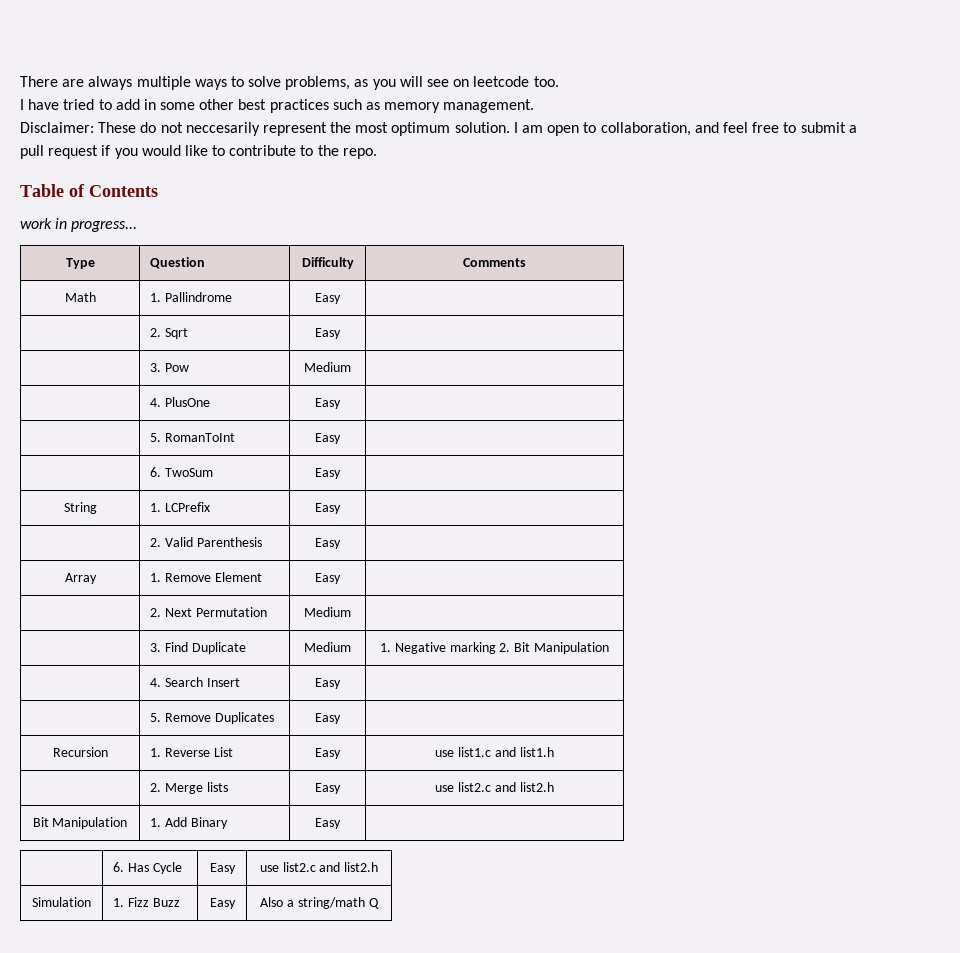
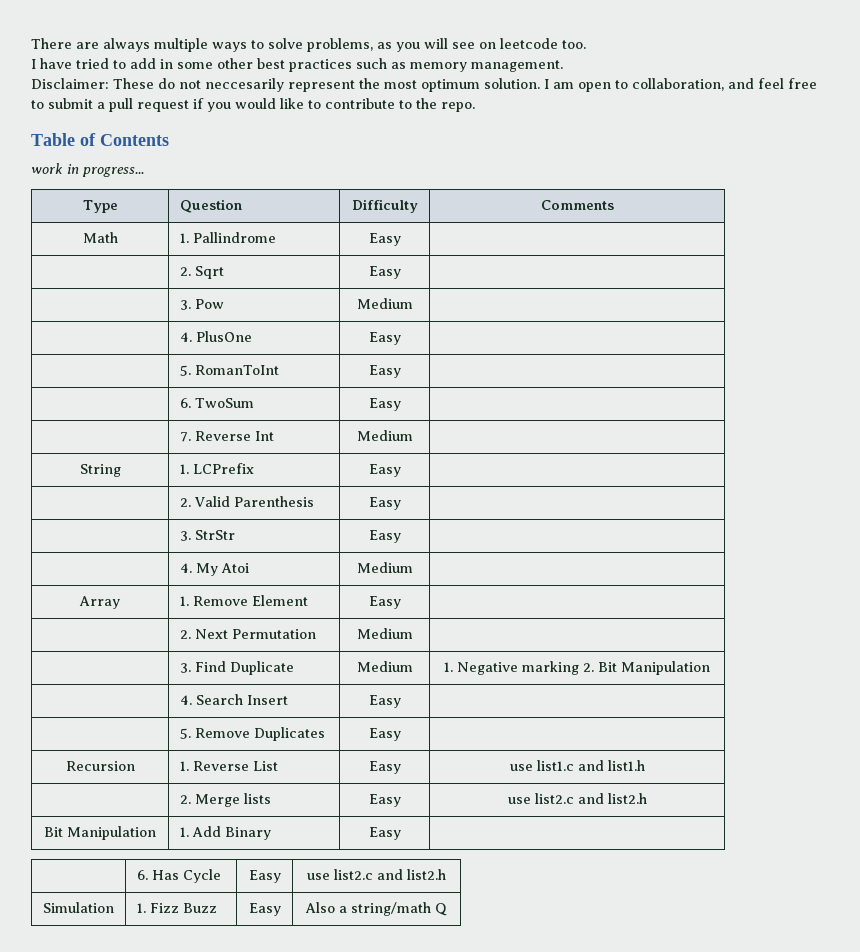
(341, 473) none -> [179,431,274,442] [356,430,413,441] // | 7. Reverse Int | Medium |
(341, 543) none -> [179,530,235,541] [368,530,401,543] [179,563,249,576] [356,562,413,573] // | 3. StrStr | Easy | // | 4. My Atoi | Medium |

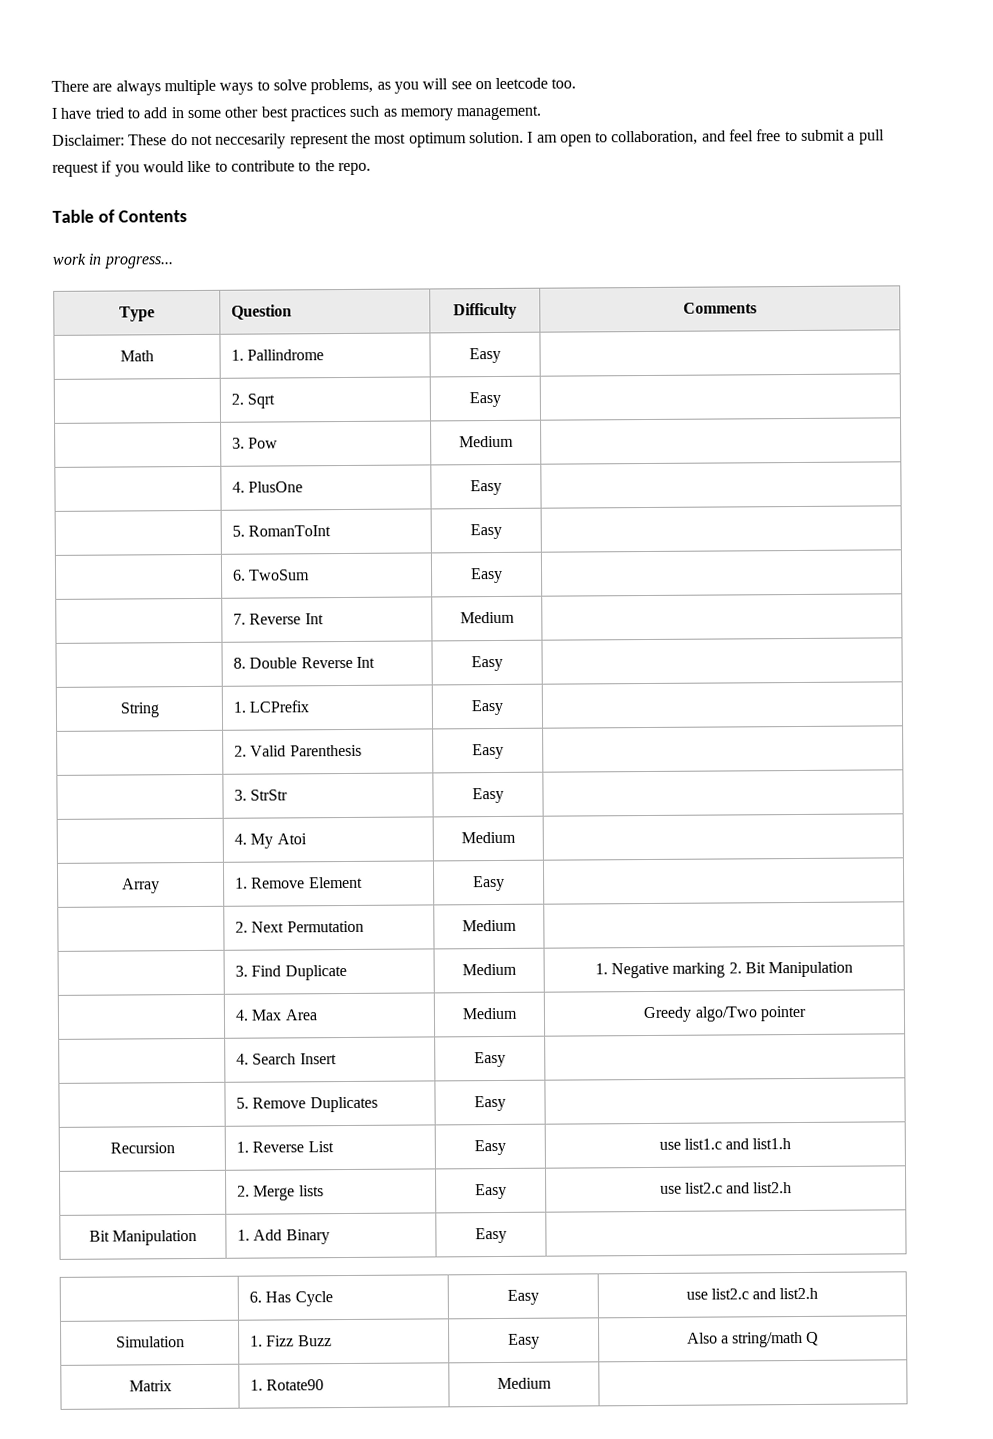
(413, 435) none -> [233,656,375,669] [471,655,503,672] // | 8. Double Reverse Int | Easy |
(710, 668) none -> [235,1009,317,1021] [462,1007,517,1020] [643,1005,807,1023] // | 4. Max Area | Medium | Greedy algo/Two pointer
(447, 909) none -> [128,1380,172,1392] [250,1379,325,1391] [497,1377,552,1390] // Matrix | 1. Rotate90 | Medium |

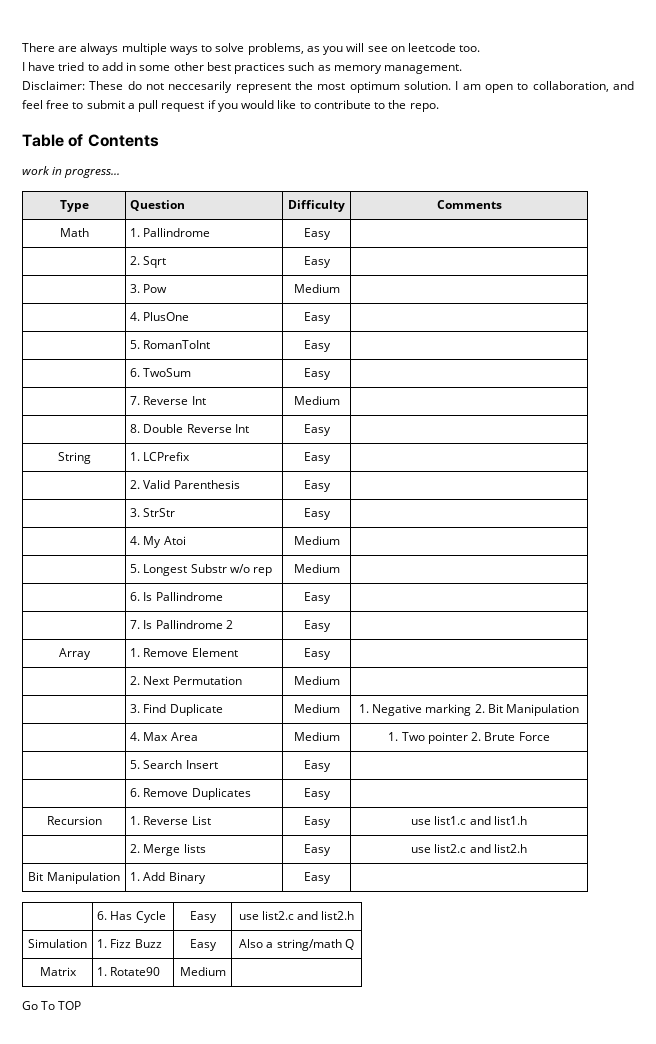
(516, 837) none -> [130,564,273,576] [293,564,340,573] [130,592,223,601] [303,592,331,604] [130,620,233,629] [303,620,331,632] // | 5. Longest Substr w/o rep | Medium | // | 6. Is Pallindrome | Easy | // | 7. Is Pallindrome 2 | Easy |
[643,1006,758,1023] Greedy algo/Two -> [388,732,425,741] 1. Two
[236,1053,250,1065] // | 4. -> [471,732,550,741] [130,760,141,769] 2. Brute Force // | 5.
[236,1097,250,1109] 5. -> [130,788,141,797] 6.
(552, 1383) none -> [22,1001,82,1010] // Go To TOP

